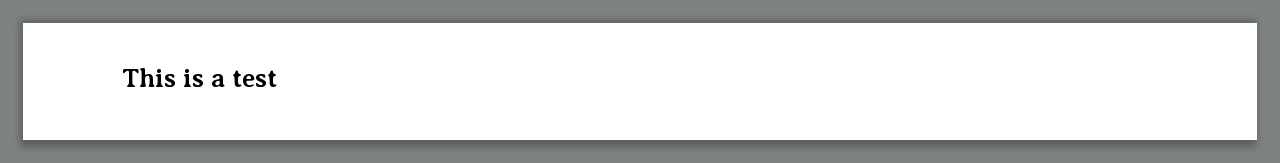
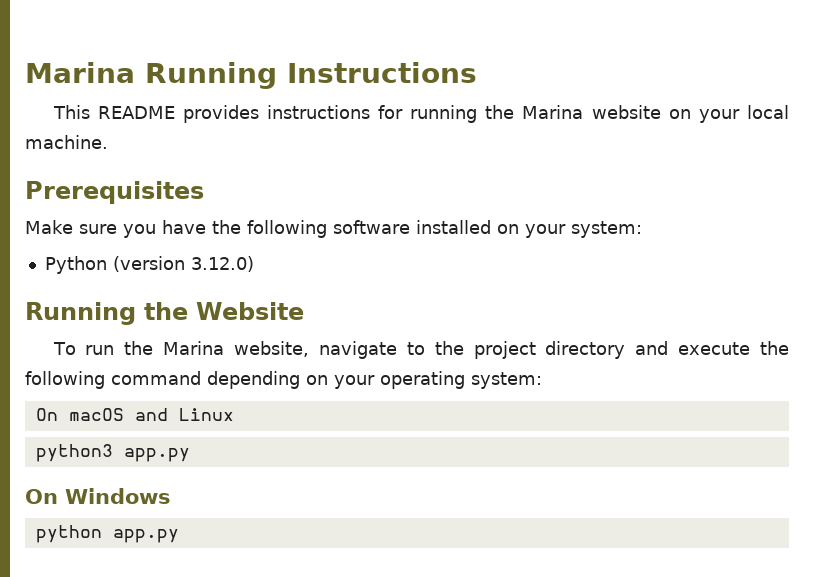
[122,68,278,87] This is a test -> [25,62,477,89] [52,105,789,123] [25,135,108,149] [25,181,204,204] [25,220,642,238] [44,256,254,274] [25,302,304,325] [52,341,789,359] [25,371,542,389] [35,408,234,421] [35,444,190,462] [25,488,171,504] [35,525,179,543] Marina Running Instructions // This README provides instructions for running the Marina website on your local machine. // Prerequisites // Make sure you have the following software installed on your system: // Python (version 3.12.0) // Running the Website // To run the Marina website, navigate to the project directory and execute the following command depending on your operating system: // On macOS and Linux // python3 app.py // On Windows // python app.py

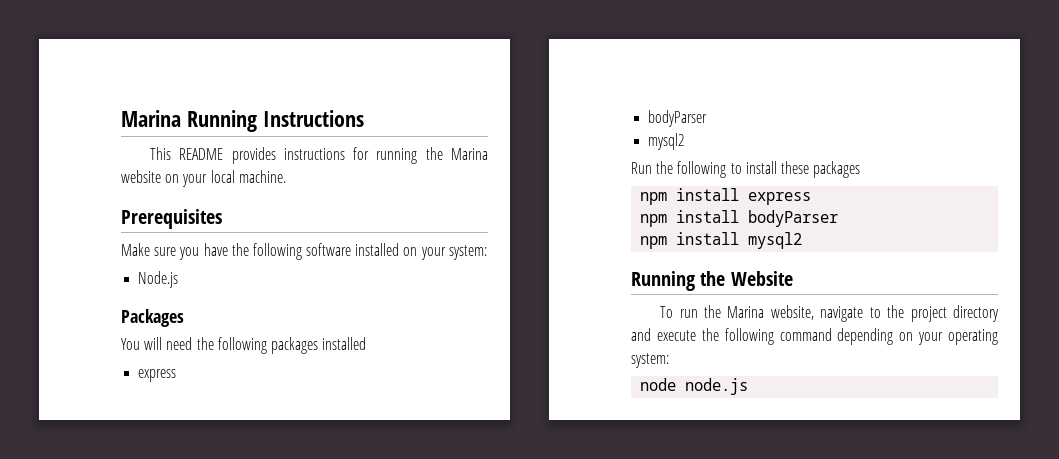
[44,256,254,274] Python (version 3.12.0) -> [138,271,179,288] [121,309,184,327] [121,337,367,354] [138,369,177,382] [648,110,708,127] [648,133,685,150] [631,161,861,178] [640,188,812,205] [640,210,839,227] [640,232,803,249] Node.js // Packages // You will need the following packages installed // express // bodyParser // mysql2 // Run the following to install these packages // npm install express // npm install bodyParser // npm install mysql2
[35,408,234,421] [35,444,190,462] [25,488,171,504] [35,525,179,543] On macOS and Linux // python3 app.py // On Windows // python app.py -> [640,378,749,395] node node.js

